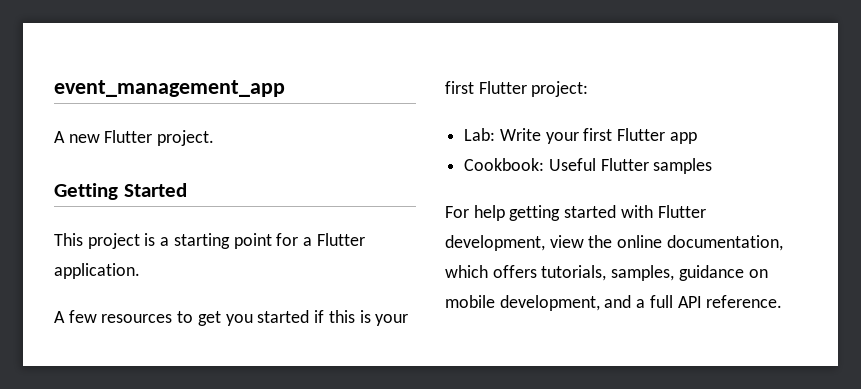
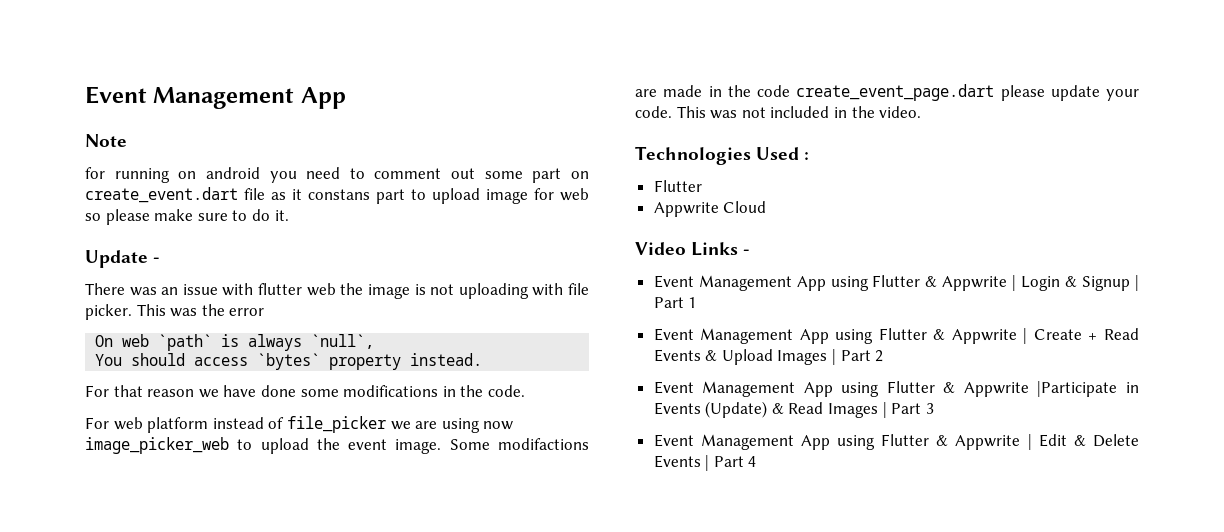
[54,80,285,97] [54,130,215,146] [54,183,187,200] [54,233,365,249] [54,263,140,279] [54,310,409,326] [445,81,589,97] [464,128,697,144] [464,158,713,174] [445,205,706,221] [445,235,783,251] [445,265,768,281] [445,295,783,311] event_management_app // A new Flutter project. // Getting Started // This project is a starting point for a Flutter application. // A few resources to get you started if this is your first Flutter project: // Lab: Write your first Flutter app // Cookbook: Useful Flutter samples // For help getting started with Flutter development, view the online documentation, which offers tutorials, samples, guidance on mobile development, and a full API reference. -> [85,86,346,109] [85,134,127,147] [85,167,589,183] [85,187,589,204] [85,209,289,225] [85,250,161,268] [85,283,590,299] [85,304,265,320] [95,334,375,351] [95,353,483,370] [85,385,525,398] [85,416,514,433] [85,437,589,454] [635,84,1139,101] [635,106,922,119] [635,146,810,165] [653,180,702,192] [653,201,767,217] [635,242,751,256] [653,275,1139,291] [653,297,697,308] [653,328,1139,344] [653,349,884,365] [653,381,1139,397] [653,401,934,418] [653,434,1139,450] [653,455,757,471] Event Management App // Note // for running on android you need to comment out some part on create_event.dart file as it constans part to upload image for web so please make sure to do it. // Update - // There was an issue with flutter web the image is not uploading with file picker. This was the error // On web `path` is always `null`, // You should access `bytes` property instead. // For that reason we have done some modifications in the code. // For web platform instead of file_picker we are using now image_picker_web to upload the event image. Some modifactions are made in the code create_event_page.dart please update your code. This was not included in the video. // Technologies Used : // Flutter // Appwrite Cloud // Video Links - // Event Management App using Flutter & Appwrite | Login & Signup | Part 1 // Event Management App using Flutter & Appwrite | Create + Read Events & Upload Images | Part 2 // Event Management App using Flutter & Appwrite |Participate in Events (Update) & Read Images | Part 3 // Event Management App using Flutter & Appwrite | Edit & Delete Events | Part 4

